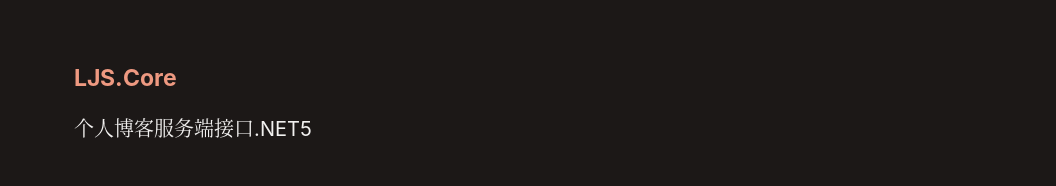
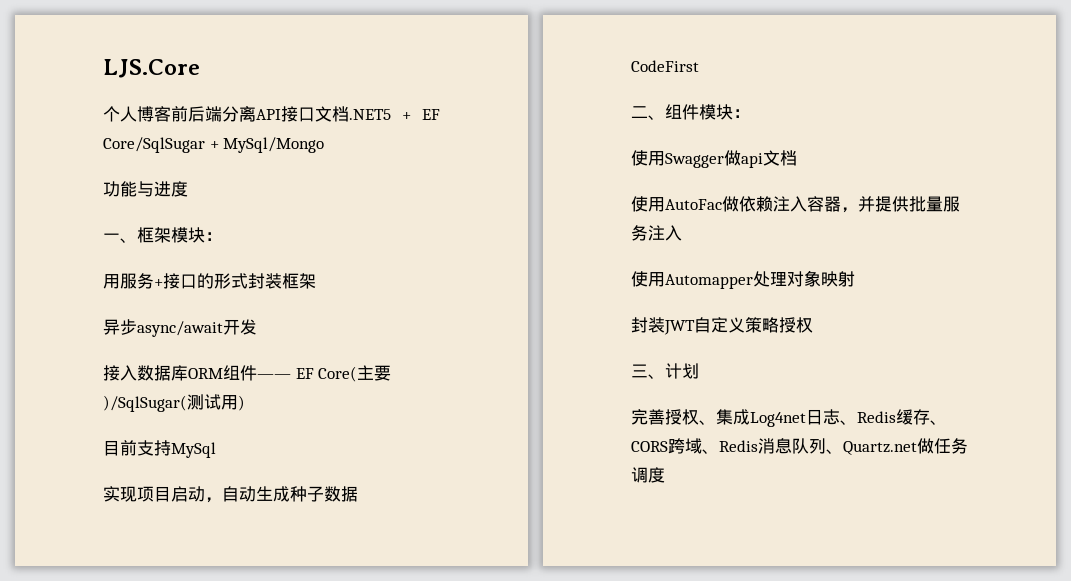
[154,118,312,139] 服务端接口.NET5 -> [171,106,440,122] [103,137,325,153] [103,181,188,197] [103,227,222,243] [103,273,316,289] [103,319,257,337] [103,365,392,382] [103,394,245,412] [103,440,216,458] [103,486,358,503] [631,60,699,72] [631,104,750,120] [631,150,797,168] [631,196,960,213] [631,225,682,241] [631,270,855,289] [631,317,813,335] [631,363,699,379] [631,409,947,427] [631,438,968,455] [631,467,665,483] 前后端分离API接口文档.NET5 + EF Core/SqlSugar + MySql/Mongo // 功能与进度 // 一、框架模块： // 用服务+接口的形式封装框架 // 异步async/await开发 // 接入数据库ORM组件—— EF Core(主要)/SqlSugar(测试用) // 目前支持MySql // 实现项目启动，自动生成种子数据 // CodeFirst // 二、组件模块： // 使用Swagger做api文档 // 使用AutoFac做依赖注入容器，并提供批量服务注入 // 使用Automapper处理对象映射 // 封装JWT自定义策略授权 // 三、计划 // 完善授权、集成Log4net日志、Redis缓存、CORS跨域、Redis消息队列、Quartz.net做任务调度

